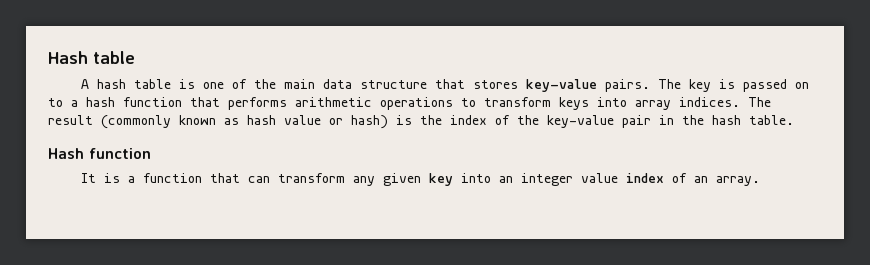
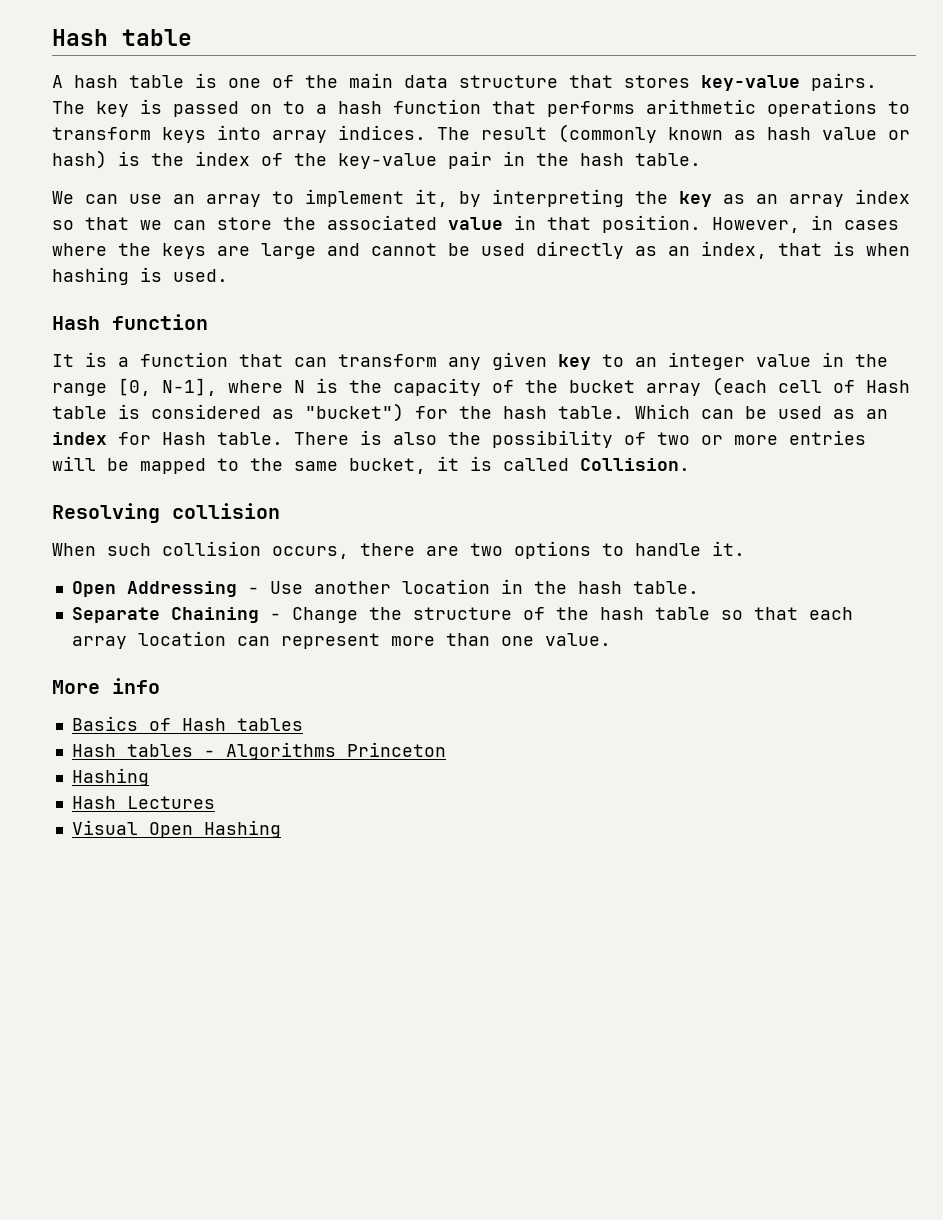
(794, 120) none -> [52,189,910,207] [52,215,899,233] [52,241,910,259] [52,267,228,285] // We can use an array to implement it, by interpreting the key as an array index so that we can store the associated value in that position. However, in cases where the keys are large and cannot be used directly as an index, that is when hashing is used.
[461,173,492,183] into -> [602,354,624,367] to
[626,173,761,186] index of an array. -> [822,352,888,367] [52,377,910,396] [52,403,888,422] [52,430,866,448] [52,456,690,474] [52,503,280,523] [52,541,745,559] [71,579,699,597] [71,607,853,623] [71,631,611,649] [52,678,160,694] [71,716,303,731] [71,742,446,760] [71,768,149,786] [71,796,215,809] [71,820,281,838] in the range [0, N-1], where N is the capacity of the bucket array (each cell of Hash table is considered as "bucket") for the hash table. Which can be used as an index for Hash table. There is also the possibility of two or more entries will be mapped to the same bucket, it is called Collision. // Resolving collision // When such collision occurs, there are two options to handle it. // Open Addressing - Use another location in the hash table. // Separate Chaining - Change the structure of the hash table so that each array location can represent more than one value. // More info // Basics of Hash tables // Hash tables - Algorithms Princeton // Hashing // Hash Lectures // Visual Open Hashing

